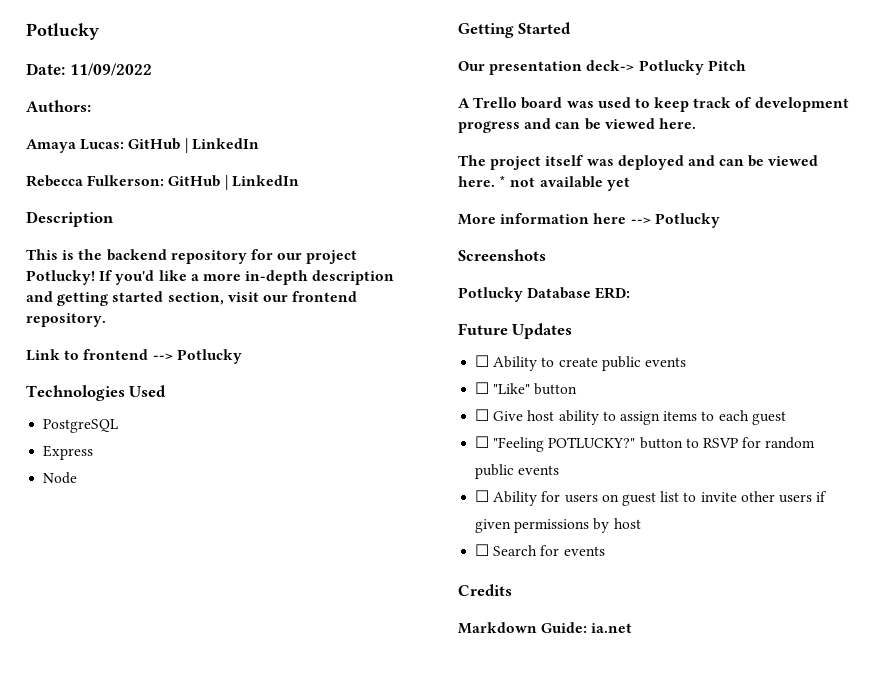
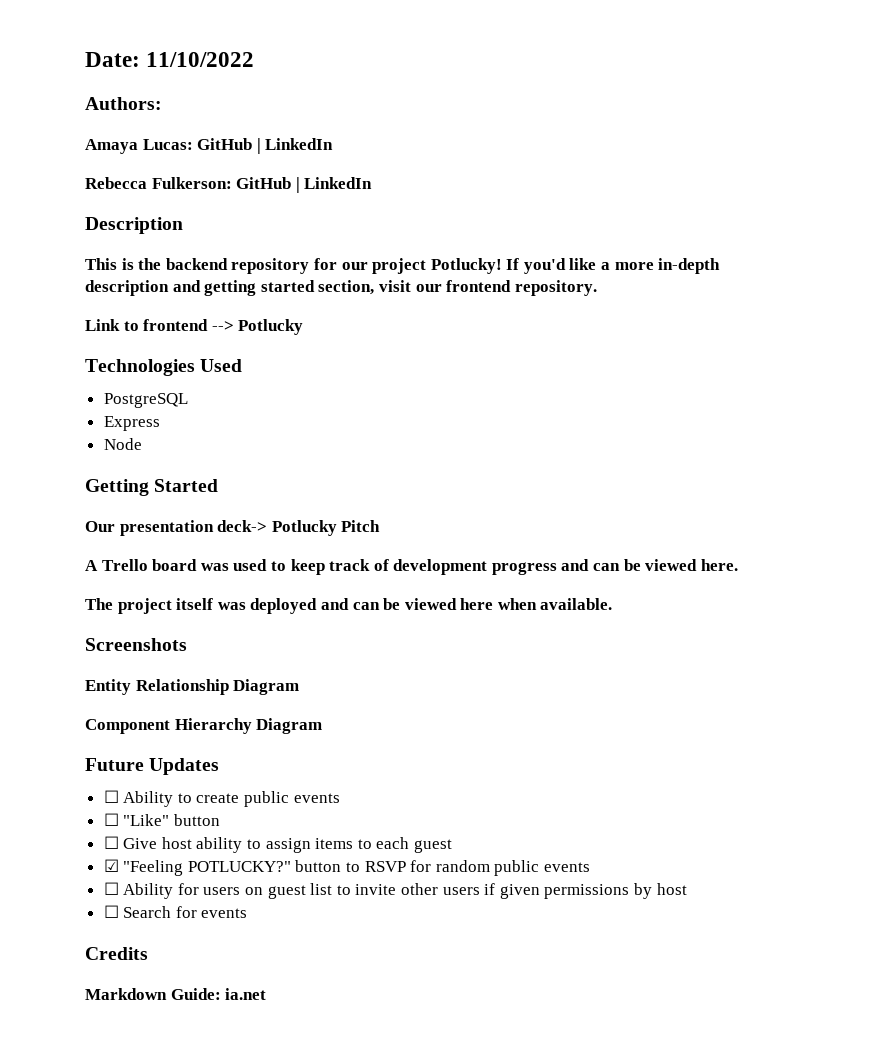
[26,23,99,40] [26,63,152,76] Potlucky // Date: 11/09/2022 -> [85,52,255,67] Date: 11/10/2022
[458,175,630,191] [458,213,720,228] [458,249,546,261] [458,287,631,302] here. * not available yet // More information here --> Potlucky // Screenshots // Potlucky Database ERD: -> [460,598,613,610] [85,638,187,651] [85,679,300,695] [85,718,323,734] here when available. // Screenshots // Entity Relationship Diagram // Component Hierarchy Diagram
[475,436,490,448] ☐ -> [103,859,119,872] ☑

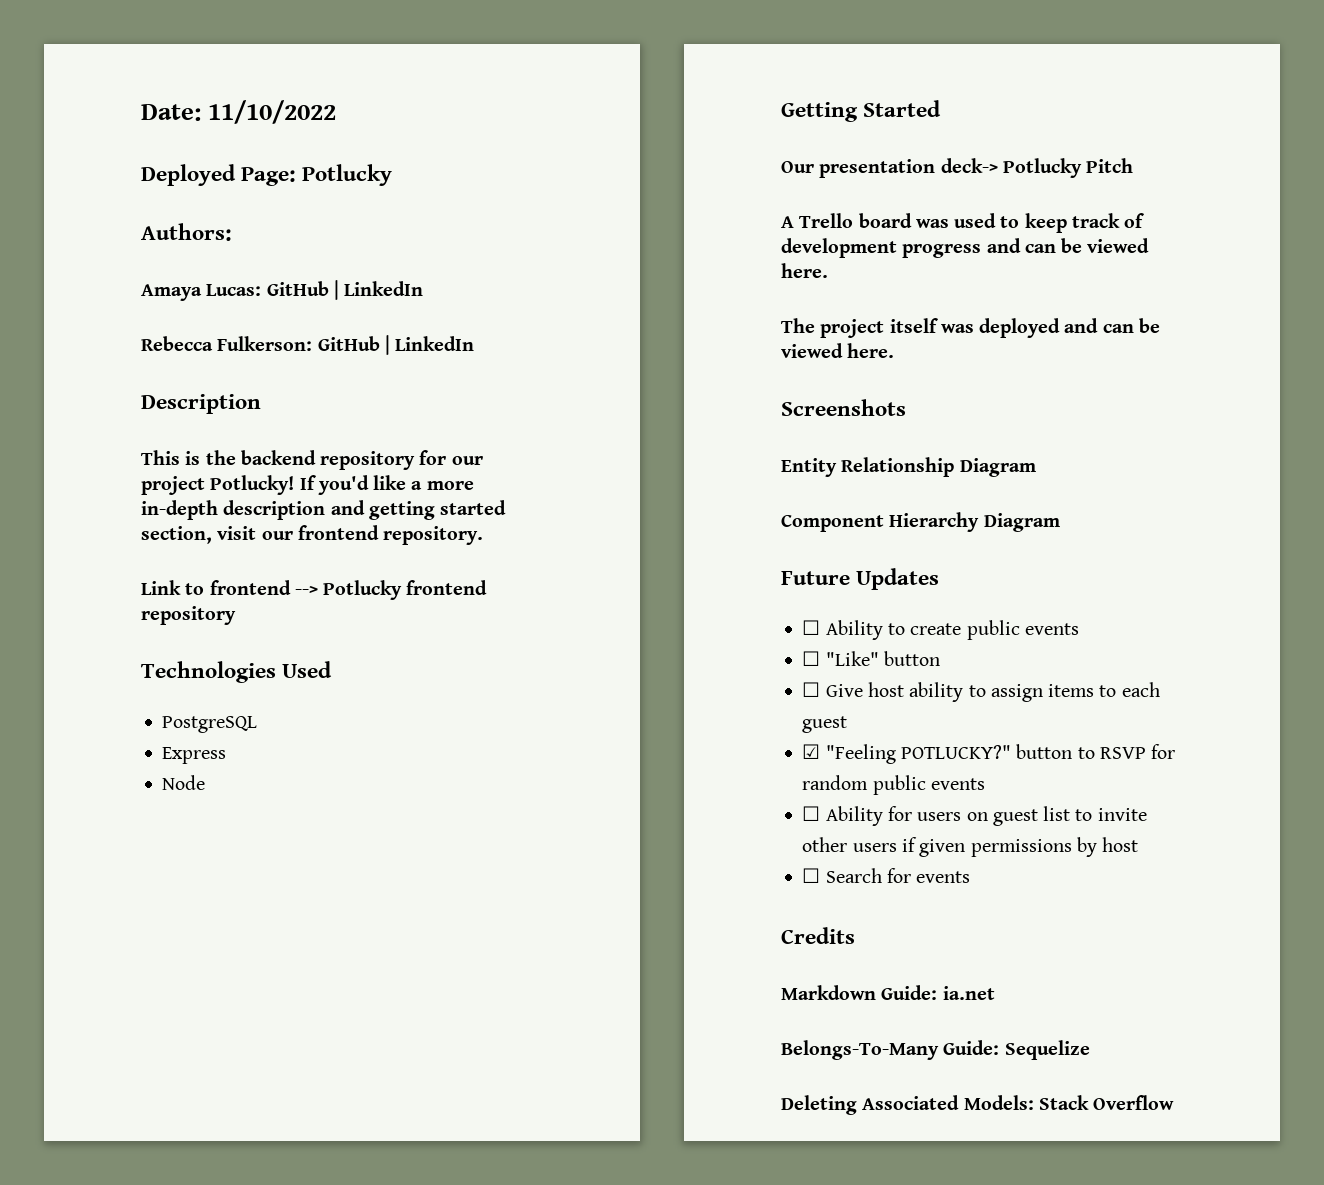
(255, 59) none -> [141,164,393,186] // Deployed Page: Potlucky
(304, 327) none -> [406,580,488,595] [141,606,236,625] frontend repository
[460,598,613,610] here when available. -> [847,343,895,358] here.
(267, 994) none -> [781,1040,1090,1060] [781,1095,1175,1115] // Belongs-To-Many Guide: Sequelize // Deleting Associated Models: Stack Overflow

